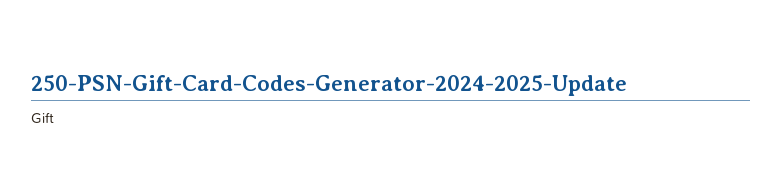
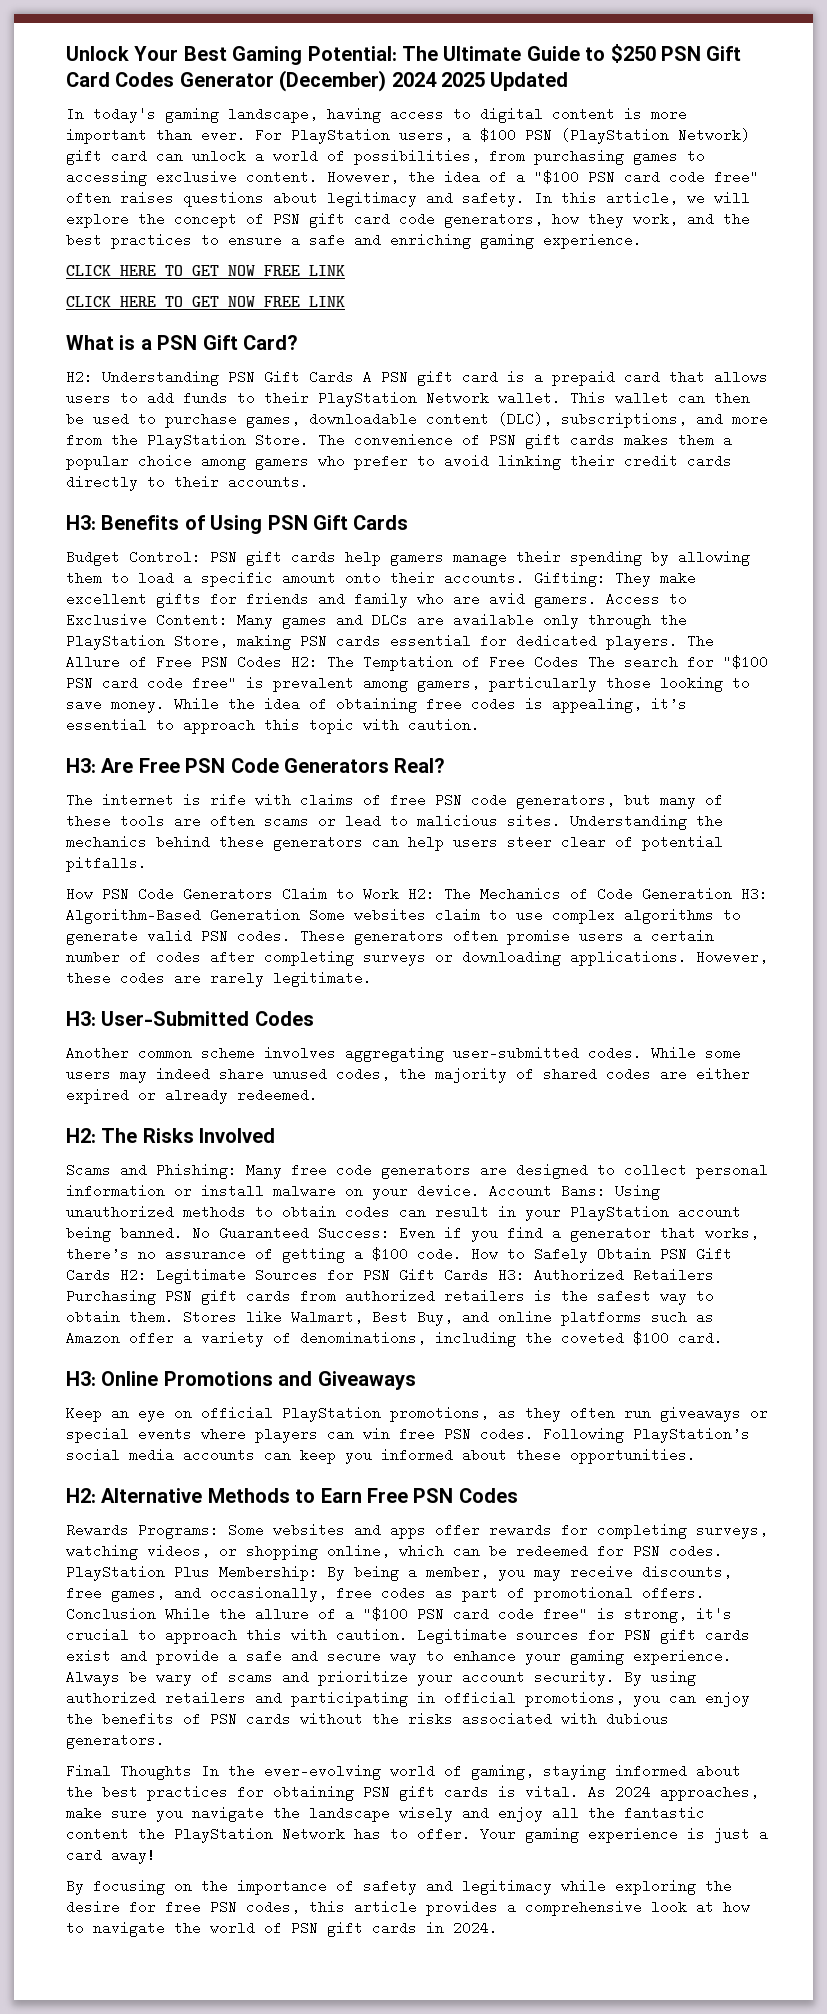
[31,75,627,96] [31,112,54,124] 250-PSN-Gift-Card-Codes-Generator-2024-2025-Update // Gift -> [66,44,742,65] [66,70,569,92] [66,107,687,123] [66,128,750,144] [66,149,705,165] [66,170,759,186] [66,191,750,207] [66,212,750,228] [66,233,642,249] [66,265,345,276] [66,296,345,307] [66,335,298,350] [66,370,768,386] [66,391,750,407] [66,412,768,428] [66,433,732,449] [66,454,732,470] [66,475,309,491] [66,515,409,534] [66,550,750,566] [66,571,696,587] [66,592,687,608] [66,613,687,629] [66,634,714,650] [66,655,768,671] [66,676,750,692] [66,697,687,713] [66,718,480,734] [66,758,446,773] [66,793,723,809] [66,814,723,830] [66,835,723,851] [66,856,147,872] [66,887,768,901] [66,908,741,924] [66,929,714,945] [66,950,768,966] [66,971,372,987] [66,1011,314,1026] [66,1046,741,1062] [66,1067,750,1083] [66,1088,318,1104] [66,1128,276,1143] [66,1163,768,1179] [66,1184,660,1200] [66,1205,741,1221] [66,1226,759,1242] [66,1247,732,1263] [66,1268,714,1284] [66,1289,714,1305] [66,1310,714,1326] [66,1331,723,1347] [66,1371,416,1390] [66,1406,768,1422] [66,1427,750,1443] [66,1448,696,1464] [66,1488,518,1503] [66,1523,768,1539] [66,1544,723,1560] [66,1565,732,1581] [66,1586,705,1602] [66,1607,732,1623] [66,1628,750,1644] [66,1649,732,1665] [66,1670,696,1686] [66,1691,750,1707] [66,1712,669,1726] [66,1733,165,1749] [66,1764,741,1780] [66,1785,759,1801] [66,1806,705,1822] [66,1827,768,1843] [66,1848,156,1864] [66,1879,732,1895] [66,1900,750,1916] [66,1921,498,1937] Unlock Your Best Gaming Potential: The Ultimate Guide to $250 PSN Gift Card Codes Generator (December) 2024 2025 Updated // In today's gaming landscape, having access to digital content is more important than ever. For PlayStation users, a $100 PSN (PlayStation Network) gift card can unlock a world of possibilities, from purchasing games to accessing exclusive content. However, the idea of a "$100 PSN card code free" often raises questions about legitimacy and safety. In this article, we will explore the concept of PSN gift card code generators, how they work, and the best practices to ensure a safe and enriching gaming experience. // CLICK HERE TO GET NOW FREE LINK // CLICK HERE TO GET NOW FREE LINK // What is a PSN Gift Card? // H2: Understanding PSN Gift Cards A PSN gift card is a prepaid card that allows users to add funds to their PlayStation Network wallet. This wallet can then be used to purchase games, downloadable content (DLC), subscriptions, and more from the PlayStation Store. The convenience of PSN gift cards makes them a popular choice among gamers who prefer to avoid linking their credit cards directly to their accounts. // H3: Benefits of Using PSN Gift Cards // Budget Control: PSN gift cards help gamers manage their spending by allowing them to load a specific amount onto their accounts. Gifting: They make excellent gifts for friends and family who are avid gamers. Access to Exclusive Content: Many games and DLCs are available only through the PlayStation Store, making PSN cards essential for dedicated players. The Allure of Free PSN Codes H2: The Temptation of Free Codes The search for "$100 PSN card code free" is prevalent among gamers, particularly those looking to save money. While the idea of obtaining free codes is appealing, it’s essential to approach this topic with caution. // H3: Are Free PSN Code Generators Real? // The internet is rife with claims of free PSN code generators, but many of these tools are often scams or lead to malicious sites. Understanding the mechanics behind these generators can help users steer clear of potential pitfalls. // How PSN Code Generators Claim to Work H2: The Mechanics of Code Generation H3: Algorithm-Based Generation Some websites claim to use complex algorithms to generate valid PSN codes. These generators often promise users a certain number of codes after completing surveys or downloading applications. However, these codes are rarely legitimate. // H3: User-Submitted Codes // Another common scheme involves aggregating user-submitted codes. While some users may indeed share unused codes, the majority of shared codes are either expired or already redeemed. // H2: The Risks Involved // Scams and Phishing: Many free code generators are designed to collect personal information or install malware on your device. Account Bans: Using unauthorized methods to obtain codes can result in your PlayStation account being banned. No Guaranteed Success: Even if you find a generator that works, there’s no assurance of getting a $100 code. How to Safely Obtain PSN Gift Cards H2: Legitimate Sources for PSN Gift Cards H3: Authorized Retailers Purchasing PSN gift cards from authorized retailers is the safest way to obtain them. Stores like Walmart, Best Buy, and online platforms such as Amazon offer a variety of denominations, including the coveted $100 card. // H3: Online Promotions and Giveaways // Keep an eye on official PlayStation promotions, as they often run giveaways or special events where players can win free PSN codes. Following PlayStation’s social media accounts can keep you informed about these opportunities. // H2: Alternative Methods to Earn Free PSN Codes // Rewards Programs: Some websites and apps offer rewards for completing surveys, watching videos, or shopping online, which can be redeemed for PSN codes. PlayStation Plus Membership: By being a member, you may receive discounts, free games, and occasionally, free codes as part of promotional offers. Conclusion While the allure of a "$100 PSN card code free" is strong, it's crucial to approach this with caution. Legitimate sources for PSN gift cards exist and provide a safe and secure way to enhance your gaming experience. Always be wary of scams and prioritize your account security. By using authorized retailers and participating in official promotions, you can enjoy the benefits of PSN cards without the risks associated with dubious generators. // Final Thoughts In the ever-evolving world of gaming, staying informed about the best practices for obtaining PSN gift cards is vital. As 2024 approaches, make sure you navigate the landscape wisely and enjoy all the fantastic content the PlayStation Network has to offer. Your gaming experience is just a card away! // By focusing on the importance of safety and legitimacy while exploring the desire for free PSN codes, this article provides a comprehensive look at how to navigate the world of PSN gift cards in 2024.

